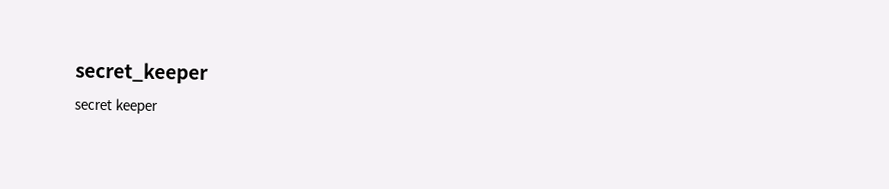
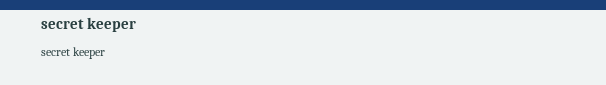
[75,61,209,84] secret_keeper -> [41,17,137,32] secret keeper

